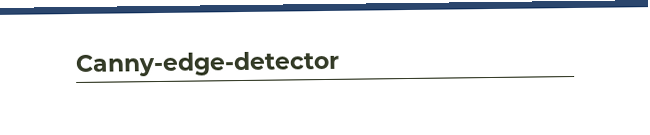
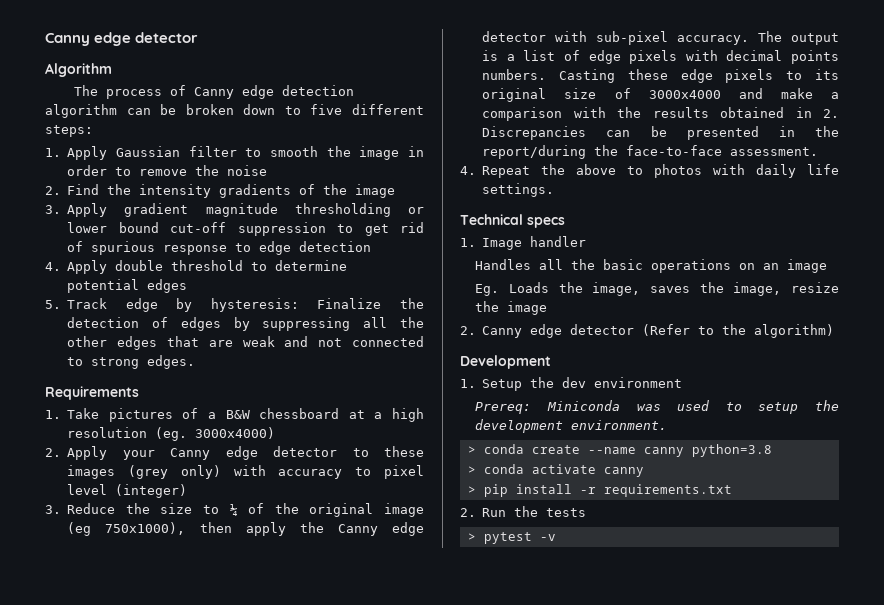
[75,50,340,77] Canny-edge-detector -> [45,32,199,46] [45,63,112,77] [74,85,355,99] [45,104,424,118] [45,125,93,137] [45,146,424,160] [67,165,268,176] [45,184,396,198] [45,203,424,217] [67,222,424,236] [67,241,372,255] [45,260,348,274] [67,279,188,293] [45,298,424,312] [67,317,424,331] [67,336,424,350] [67,355,196,369] [45,386,139,400] [45,408,424,422] [67,427,276,441] [45,446,424,460] [67,465,424,479] [67,484,188,498] [45,503,424,517] [67,522,424,536] [482,31,839,45] [482,50,839,64] [482,69,839,83] [482,88,839,102] [482,107,839,121] [482,126,839,140] [482,145,819,159] [460,164,839,178] [482,183,555,197] [460,214,565,228] [460,236,587,250] [475,259,828,273] [475,282,839,296] [475,301,548,315] [460,324,835,338] [460,355,551,369] [460,377,683,391] [475,400,839,414] [475,419,668,433] [467,444,772,457] [467,464,644,477] [467,484,732,497] [460,506,587,517] [467,532,556,544] Canny edge detector // Algorithm // The process of Canny edge detection algorithm can be broken down to five different steps: // 1. Apply Gaussian filter to smooth the image in order to remove the noise // 2. Find the intensity gradients of the image // 3. Apply gradient magnitude thresholding or lower bound cut-off suppression to get rid of spurious response to edge detection // 4. Apply double threshold to determine potential edges // 5. Track edge by hysteresis: Finalize the detection of edges by suppressing all the other edges that are weak and not connected to strong edges. // Requirements // 1. Take pictures of a B&W chessboard at a high resolution (eg. 3000x4000) // 2. Apply your Canny edge detector to these images (grey only) with accuracy to pixel level (integer) // 3. Reduce the size to ¼ of the original image (eg 750x1000), then apply the Canny edge detector with sub-pixel accuracy. The output is a list of edge pixels with decimal points numbers. Casting these edge pixels to its original size of 3000x4000 and make a comparison with the results obtained in 2. Discrepancies can be presented in the report/during the face-to-face assessment. // 4. Repeat the above to photos with daily life settings. // Technical specs // 1. Image handler // Handles all the basic operations on an image // Eg. Loads the image, saves the image, resize the image // 2. Canny edge detector (Refer to the algorithm) // Development // 1. Setup the dev environment // Prereq: Miniconda was used to setup the development environment. // > conda create --name canny python=3.8 // > conda activate canny // > pip install -r requirements.txt // 2. Run the tests // > pytest -v

